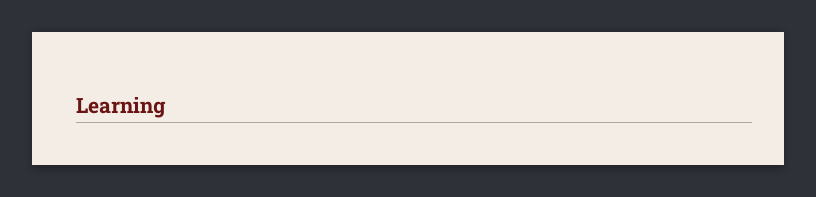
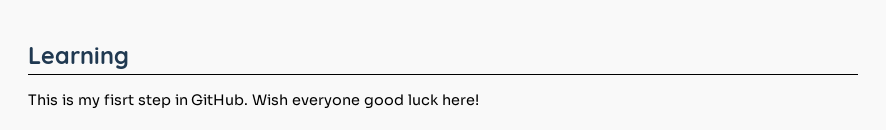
(166, 107) none -> [28,94,480,109] // This is my fisrt step in GitHub. Wish everyone good luck here!

